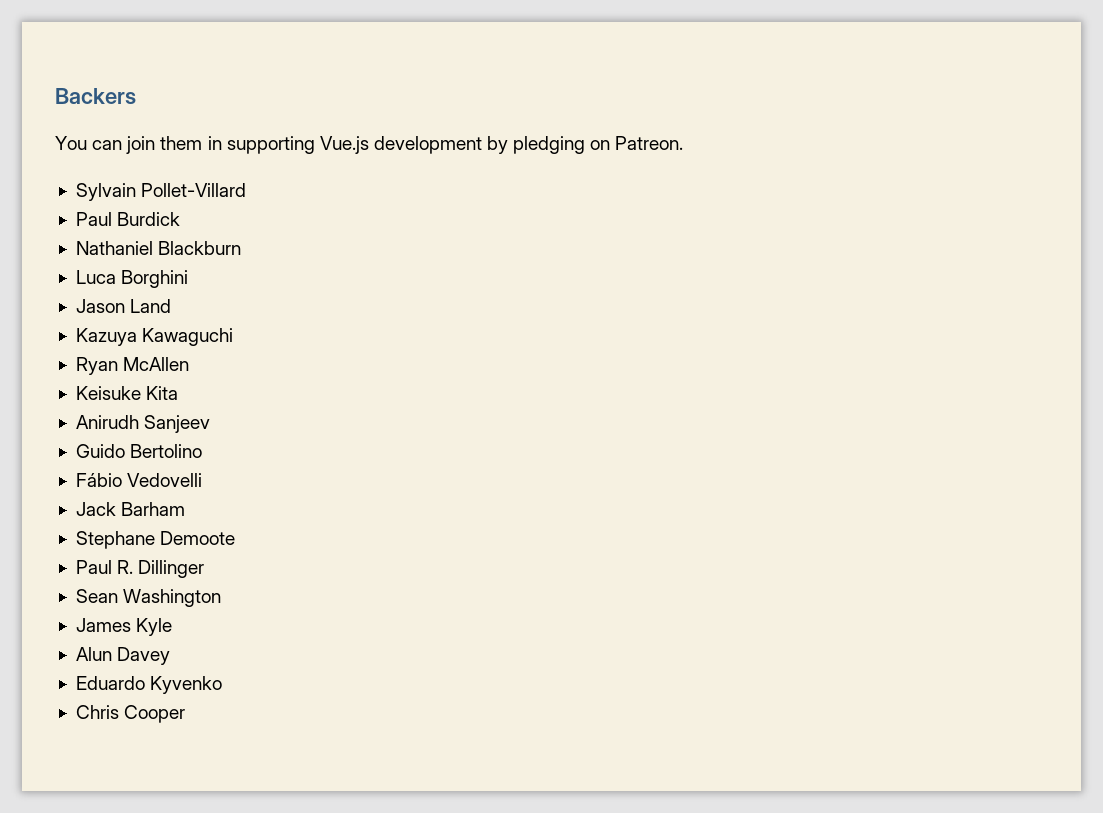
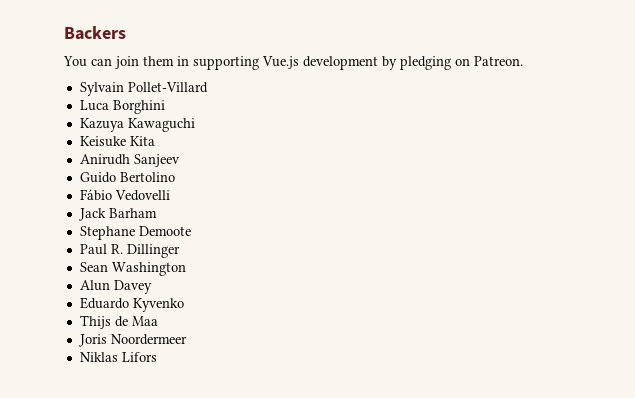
[75,212,181,226] [75,241,242,255] // Paul Burdick // Nathaniel Blackburn -> (208, 87) none
[75,299,172,313] // Jason Land -> (165, 107) none
[75,357,190,375] // Ryan McAllen -> (195, 125) none
[75,618,173,636] // James Kyle -> (186, 269) none
[75,705,186,723] Chris Cooper -> [79,315,158,329] [78,334,187,347] [79,352,157,362] Thijs de Maa // Joris Noordermeer // Niklas Lifors

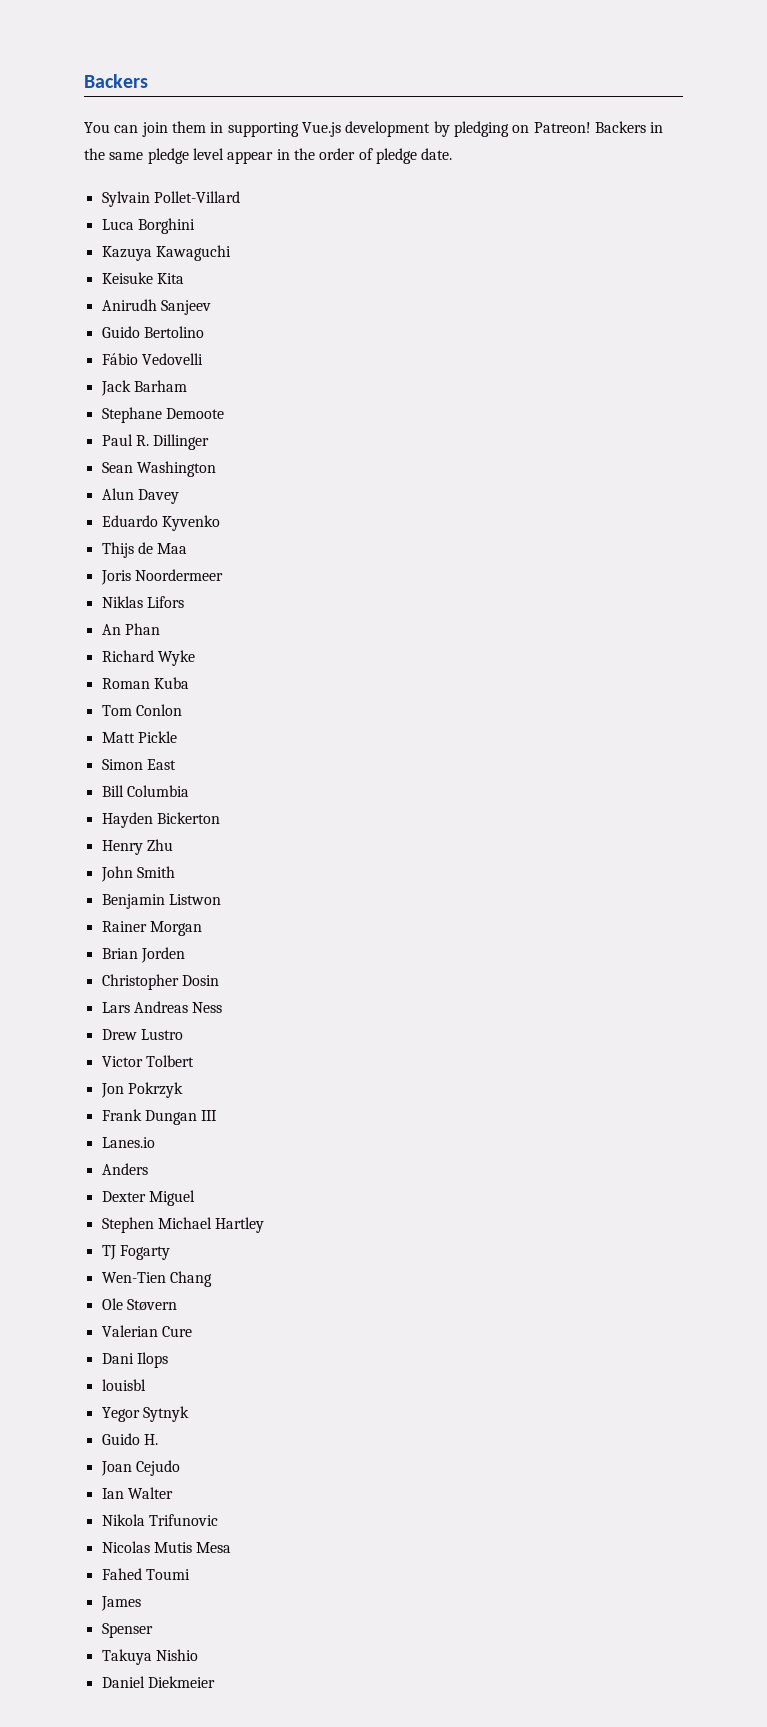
[474,56,523,66] Patreon. -> [533,121,664,133] [84,148,453,164] Patreon! Backers in the same pledge level appear in the order of pledge date.
(157, 357) none -> [101,623,160,635] [101,650,195,666] [101,677,189,689] [101,704,182,716] [101,731,177,743] [101,759,176,770] [101,785,189,797] [101,812,220,828] [101,839,173,855] [100,866,175,882] [101,894,221,909] [101,921,202,936] [101,947,185,963] [101,974,219,990] [101,1001,223,1013] [101,1029,183,1040] [101,1055,194,1067] [100,1082,183,1098] [101,1109,218,1125] [101,1137,155,1148] [101,1163,148,1175] [101,1190,195,1206] [101,1217,265,1233] [101,1245,170,1260] [101,1271,212,1287] [101,1298,177,1311] [101,1325,192,1337] [101,1352,168,1368] [101,1379,146,1391] [101,1406,189,1422] [101,1433,158,1445] [100,1460,180,1476] [101,1487,173,1499] [101,1514,218,1526] [101,1541,232,1553] [101,1568,190,1580] [100,1596,141,1611] [101,1623,153,1638] [101,1649,198,1665] [101,1676,215,1688] // An Phan // Richard Wyke // Roman Kuba // Tom Conlon // Matt Pickle // Simon East // Bill Columbia // Hayden Bickerton // Henry Zhu // John Smith // Benjamin Listwon // Rainer Morgan // Brian Jorden // Christopher Dosin // Lars Andreas Ness // Drew Lustro // Victor Tolbert // Jon Pokrzyk // Frank Dungan III // Lanes.io // Anders // Dexter Miguel // Stephen Michael Hartley // TJ Fogarty // Wen-Tien Chang // Ole Støvern // Valerian Cure // Dani Ilops // louisbl // Yegor Sytnyk // Guido H. // Joan Cejudo // Ian Walter // Nikola Trifunovic // Nicolas Mutis Mesa // Fahed Toumi // James // Spenser // Takuya Nishio // Daniel Diekmeier

